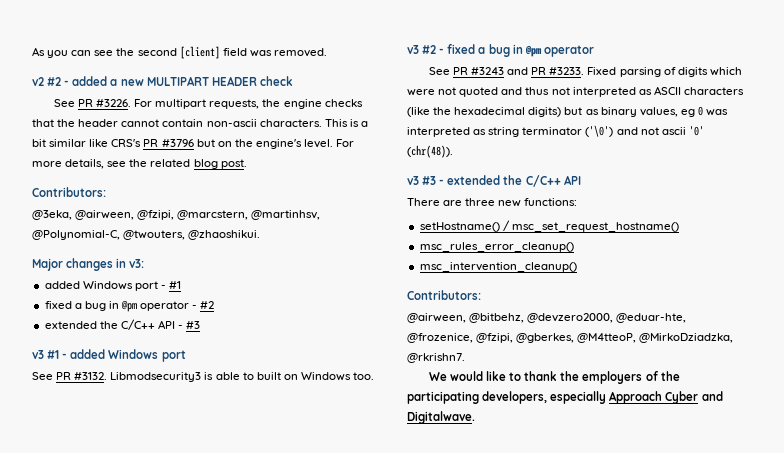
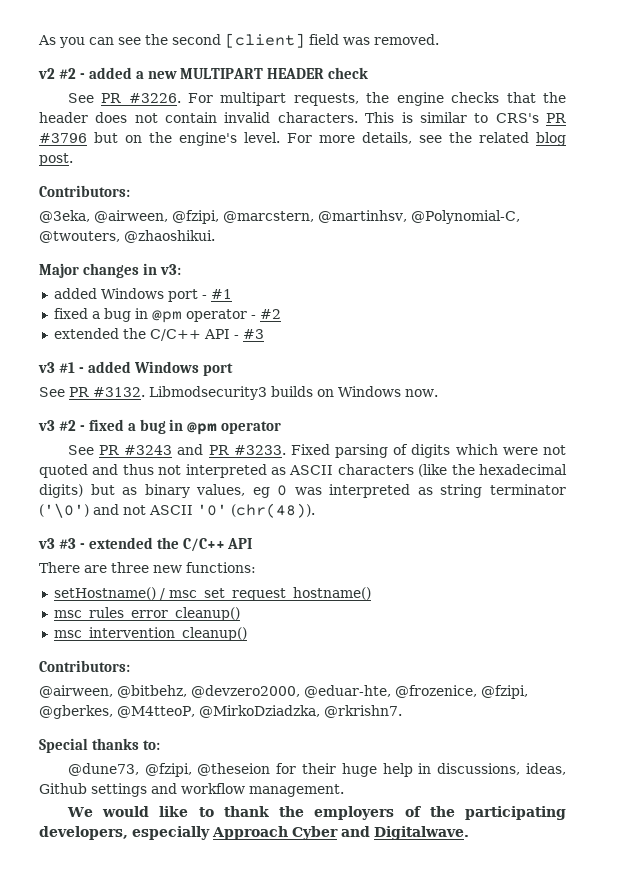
[121,119,368,127] [32,139,109,147] cannot contain non-ascii characters. This is a bit similar like -> [95,112,489,123] does not contain invalid characters. This is similar to
[204,372,281,380] is able to built -> [271,386,313,397] builds
[353,372,375,380] too. -> [405,389,438,397] now.
[661,127,686,135] ascii -> [149,505,193,515] ASCII
(465, 358) none -> [39,738,160,753] [67,763,567,777] [39,783,344,797] // Special thanks to: // @dune73, @fzipi, @theseion for their huge help in discussions, ideas, Github settings and workflow management.

